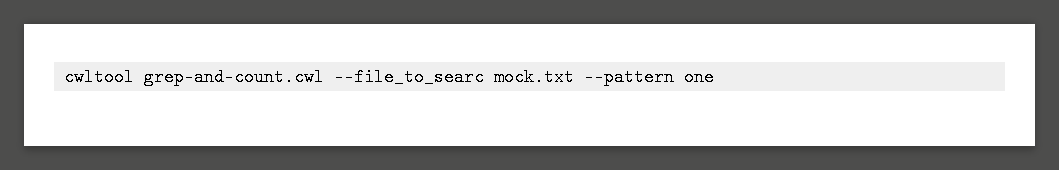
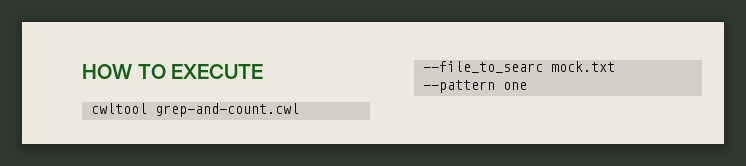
(63, 77) none -> [82,64,264,79] HOW TO EXECUTE //

